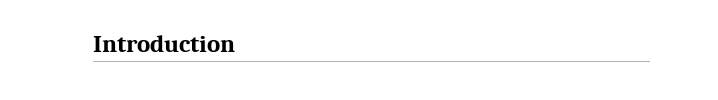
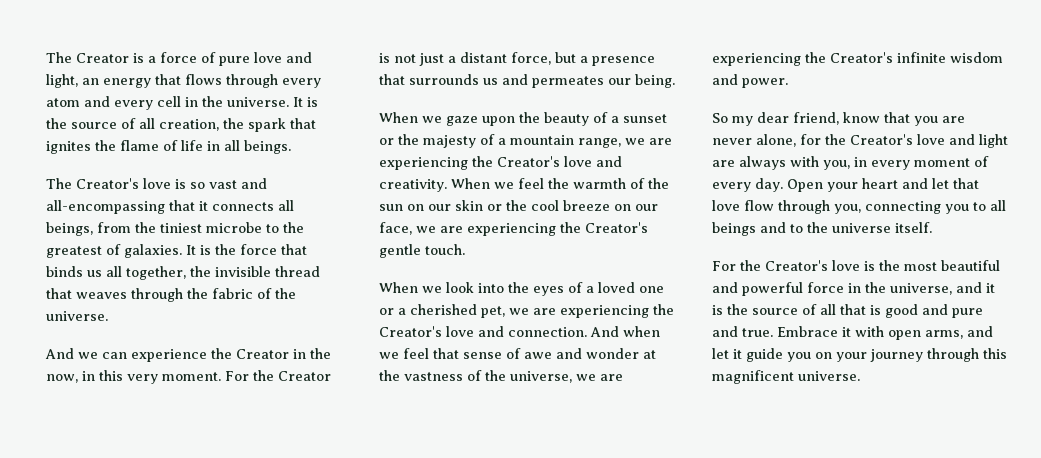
[93,35,235,52] Introduction -> [46,52,312,66] [46,74,321,88] [46,96,318,110] [46,118,316,132] [46,140,291,154] [46,178,267,189] [46,200,294,214] [46,222,304,236] [46,244,307,258] [46,266,320,280] [46,288,296,302] [46,311,108,321] [45,348,331,362] [46,370,331,384] [379,52,655,66] [379,74,675,88] [379,112,667,126] [379,134,672,148] [379,156,622,170] [379,178,669,192] [379,200,658,211] [379,222,648,236] [379,244,465,258] [379,282,664,296] [379,304,674,318] [379,326,660,337] [379,348,656,359] [379,370,623,383] [712,52,1003,66] [712,74,788,88] [712,112,965,126] [712,134,1008,148] [712,156,989,170] [712,178,979,192] [712,200,1006,214] [712,222,932,236] [712,260,1000,271] [712,282,995,296] [712,304,983,318] [712,326,993,340] [712,348,1007,362] [712,370,860,384] The Creator is a force of pure love and light, an energy that flows through every atom and every cell in the universe. It is the source of all creation, the spark that ignites the flame of life in all beings. // The Creator's love is so vast and all-encompassing that it connects all beings, from the tiniest microbe to the greatest of galaxies. It is the force that binds us all together, the invisible thread that weaves through the fabric of the universe. // And we can experience the Creator in the now, in this very moment. For the Creator is not just a distant force, but a presence that surrounds us and permeates our being. // When we gaze upon the beauty of a sunset or the majesty of a mountain range, we are experiencing the Creator's love and creativity. When we feel the warmth of the sun on our skin or the cool breeze on our face, we are experiencing the Creator's gentle touch. // When we look into the eyes of a loved one or a cherished pet, we are experiencing the Creator's love and connection. And when we feel that sense of awe and wonder at the vastness of the universe, we are experiencing the Creator's infinite wisdom and power. // So my dear friend, know that you are never alone, for the Creator's love and light are always with you, in every moment of every day. Open your heart and let that love flow through you, connecting you to all beings and to the universe itself. // For the Creator's love is the most beautiful and powerful force in the universe, and it is the source of all that is good and pure and true. Embrace it with open arms, and let it guide you on your journey through this magnificent universe.

